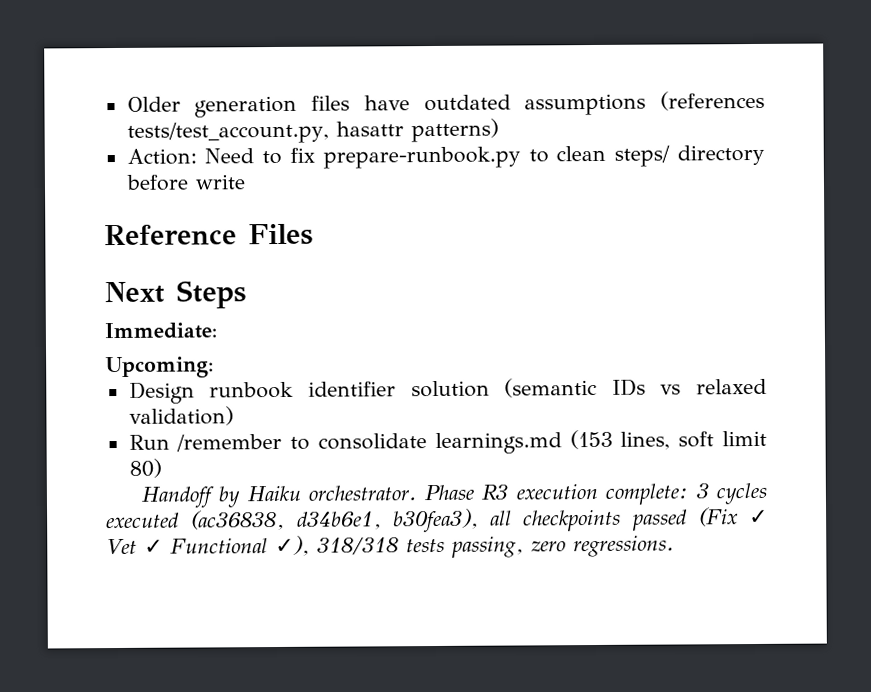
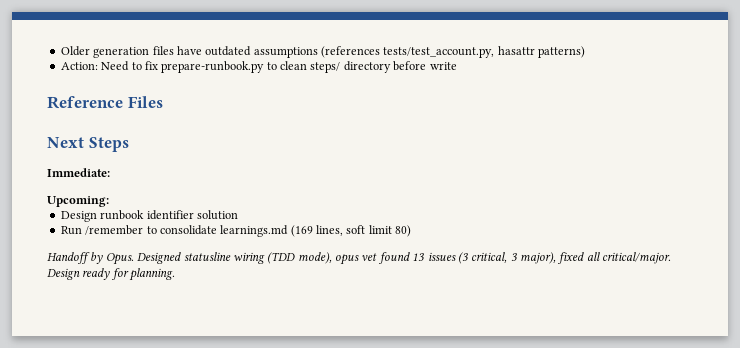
[504,377,767,398] [128,406,234,426] (semantic IDs vs relaxed validation) -> (238, 215) none
[569,429,613,450] (153 -> [290,225,313,237] (169
[246,482,767,505] [106,507,768,533] [106,535,674,558] Haiku orchestrator. Phase R3 execution complete: 3 cycles executed (ac36838, d34b6e1, b30fea3), all checkpoints passed (Fix ✓ Vet ✓ Functional ✓), 318/318 tests passing, zero regressions. -> [105,252,672,265] [47,268,176,281] Opus. Designed statusline wiring (TDD mode), opus vet found 13 issues (3 critical, 3 major), fixed all critical/major. Design ready for planning.

